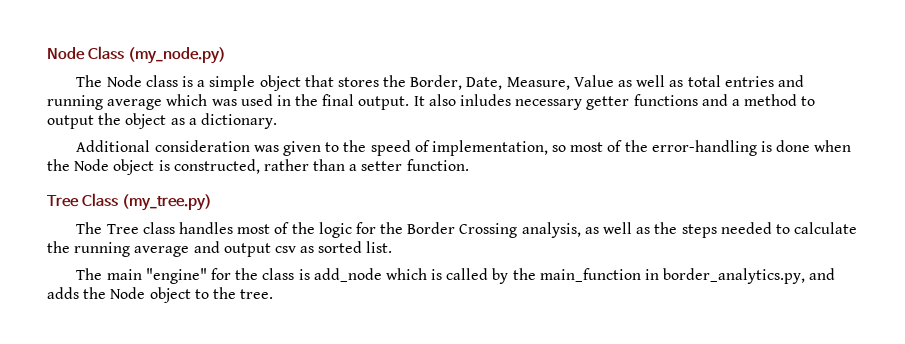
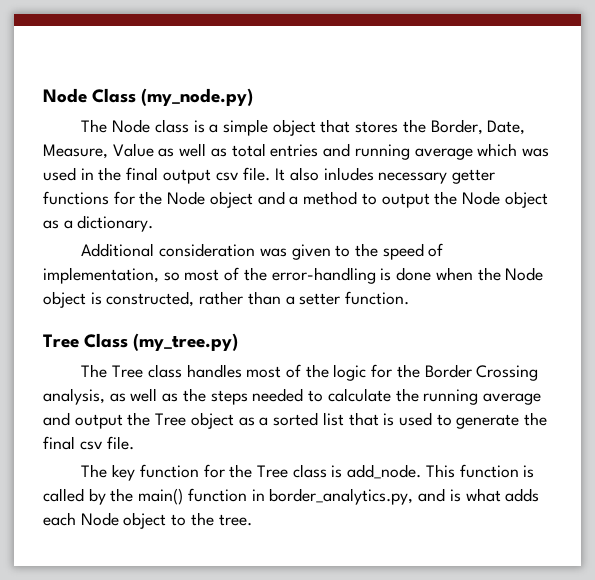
[358,96,410,110] output. -> [162,167,271,184] output csv file.
(698, 100) none -> [113,191,253,208] for the Node object
(122, 119) none -> [461,191,500,205] Node
[274,241,393,253] [76,268,427,284] csv as sorted list. // The main "engine" for the class is add_node which -> [127,412,548,429] [43,436,135,450] [81,464,519,481] the Tree object as a sorted list that is used to generate the final csv file. // The key function for the Tree class is add_node. This function
[539,268,641,282] main_function -> [138,488,247,505] main() function
[47,287,107,299] adds the -> [449,488,540,502] [43,512,76,526] is what adds each

